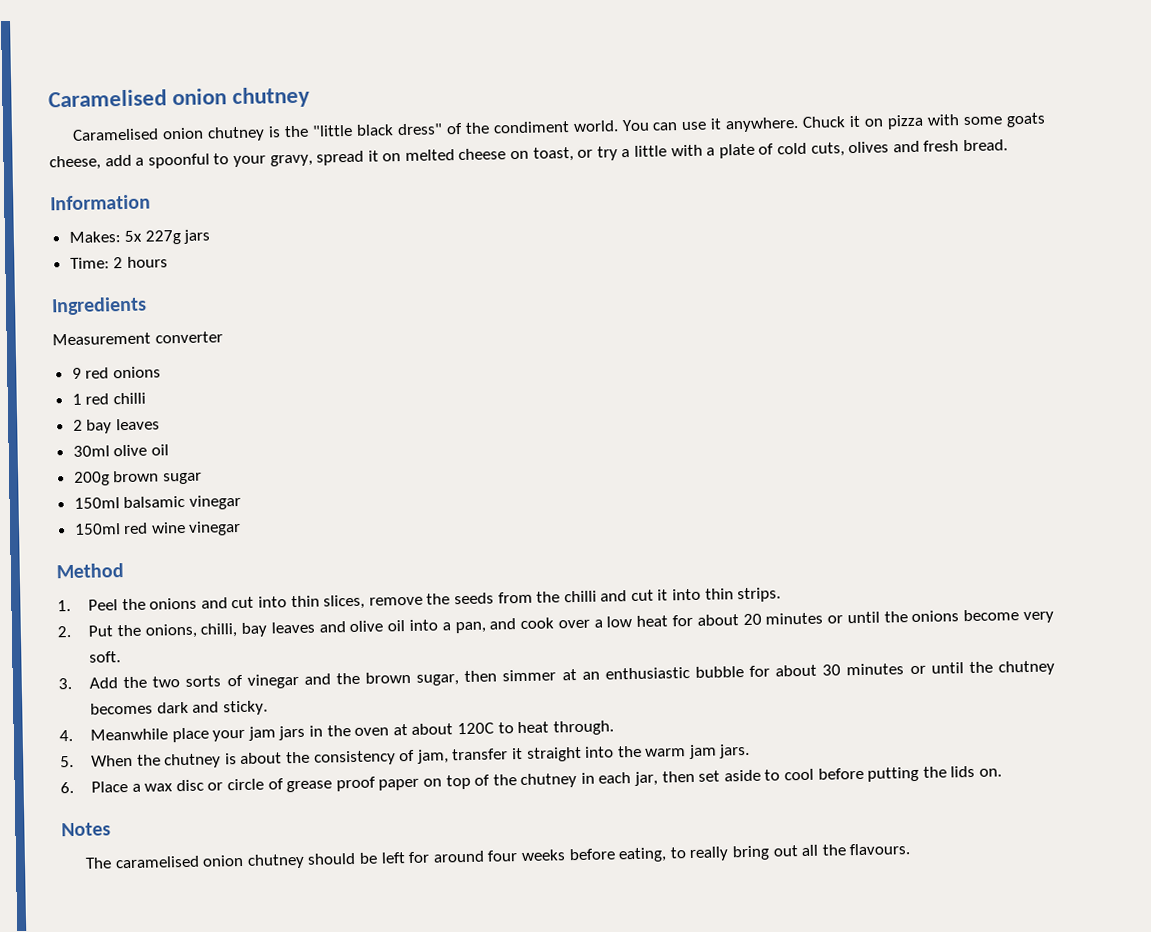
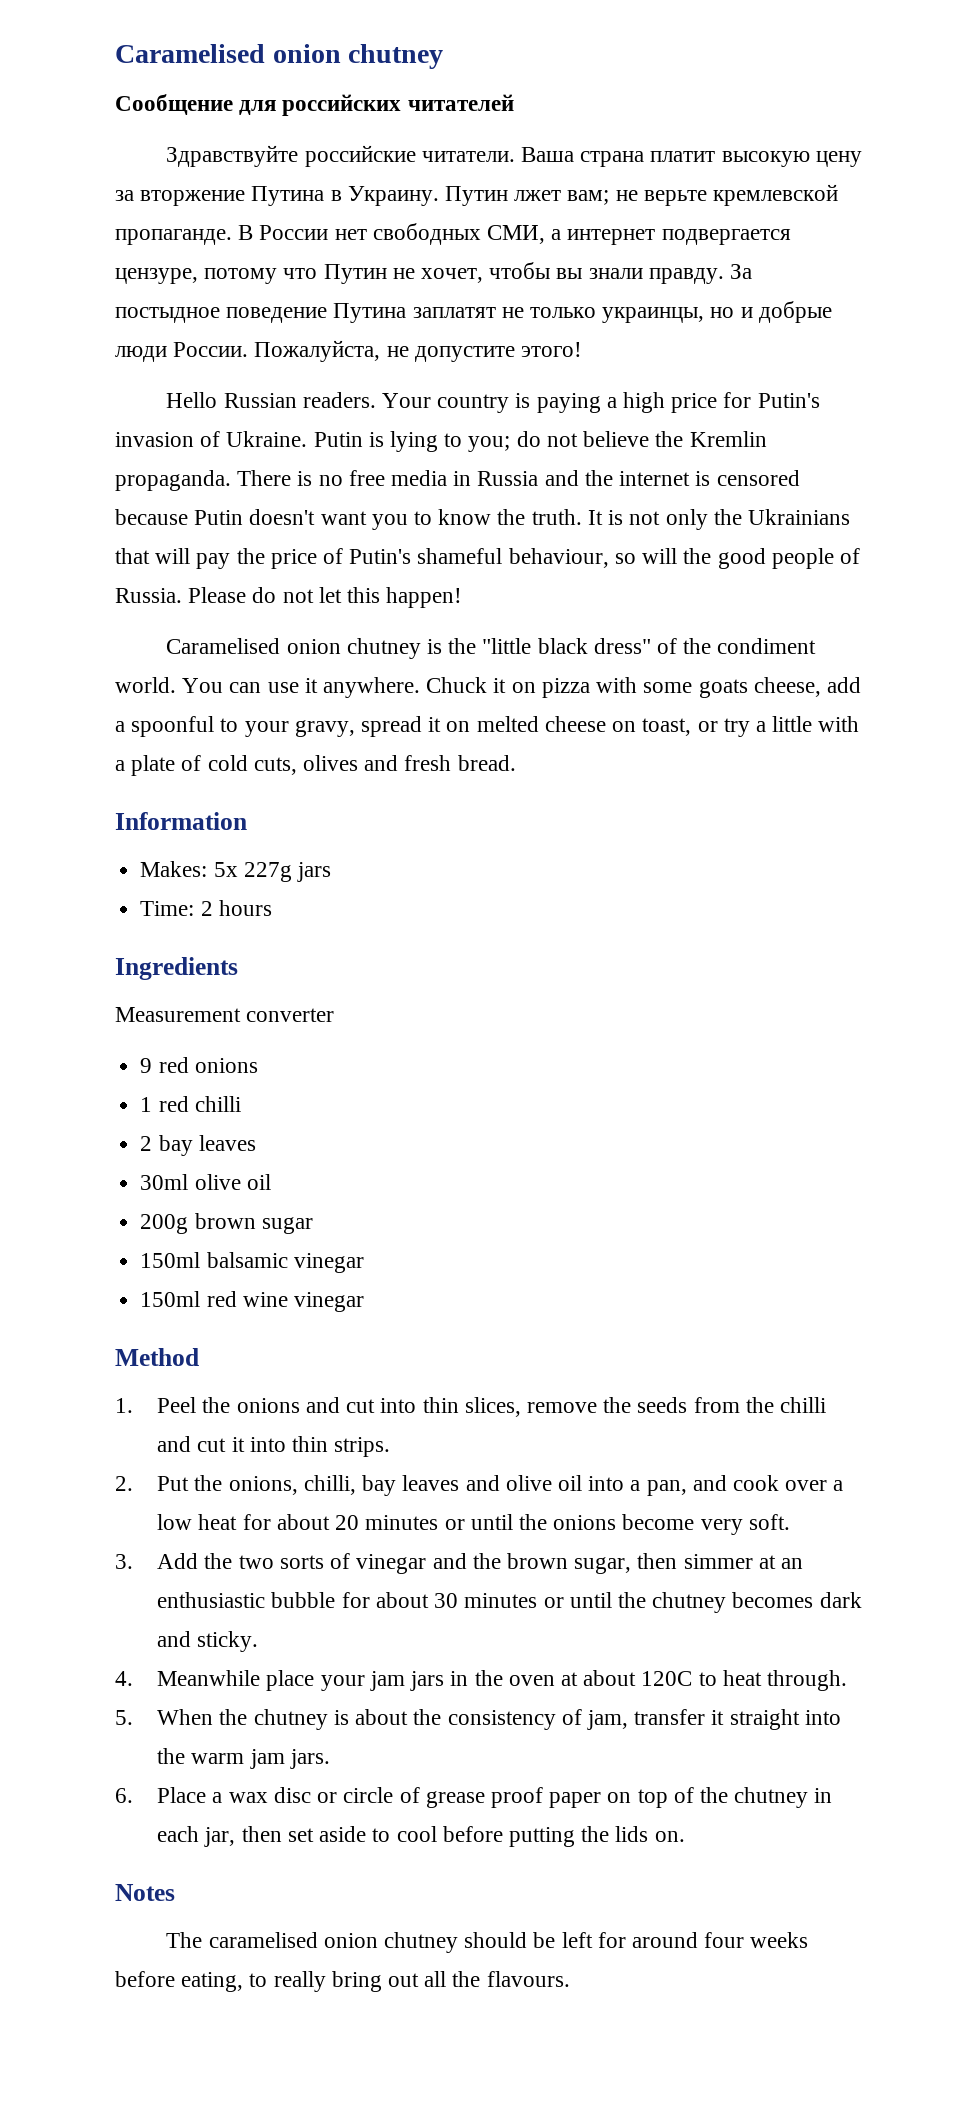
[48,86,311,109] Caramelised onion chutney -> [115,44,444,69] [115,94,514,116] [166,145,862,167] [115,184,839,206] [115,223,791,245] [115,262,753,284] [115,301,832,323] [115,340,583,362] [166,392,820,413] [115,431,767,452] [115,470,800,491] [115,509,850,530] [115,548,860,569] [115,587,463,608] Caramelised onion chutney // Сообщение для российских читателей // Здравствуйте российские читатели. Ваша страна платит высокую цену за вторжение Путина в Украину. Путин лжет вам; не верьте кремлевской пропаганде. В России нет свободных СМИ, а интернет подвергается цензуре, потому что Путин не хочет, чтобы вы знали правду. За постыдное поведение Путина заплатят не только украинцы, но и добрые люди России. Пожалуйста, не допустите этого! // Hello Russian readers. Your country is paying a high price for Putin's invasion of Ukraine. Putin is lying to you; do not believe the Kremlin propaganda. There is no free media in Russia and the internet is censored because Putin doesn't want you to know the truth. It is not only the Ukrainians that will pay the price of Putin's shameful behaviour, so will the good people of Russia. Please do not let this happen!

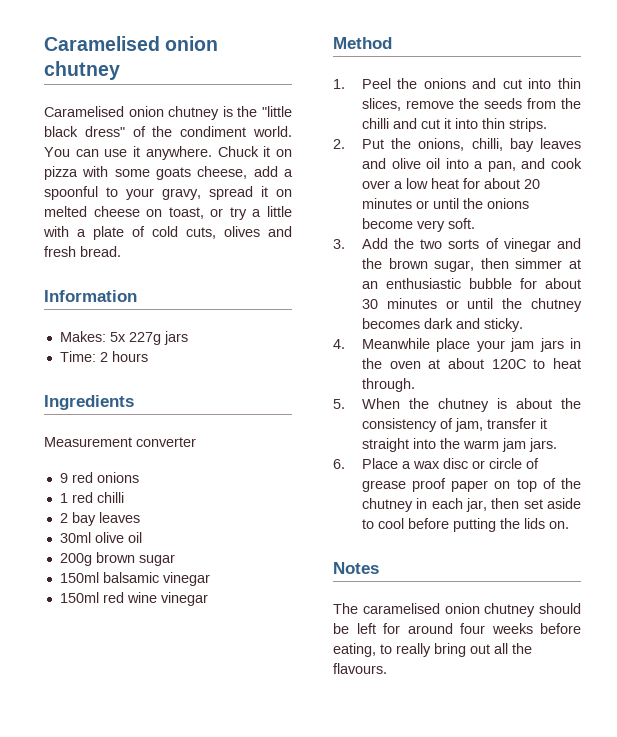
[115,44,444,69] [115,94,514,116] [166,145,862,167] [115,184,839,206] [115,223,791,245] [115,262,753,284] [115,301,832,323] [115,340,583,362] [166,392,820,413] [115,431,767,452] [115,470,800,491] [115,509,850,530] [115,548,860,569] [115,587,463,608] Caramelised onion chutney // Сообщение для российских читателей // Здравствуйте российские читатели. Ваша страна платит высокую цену за вторжение Путина в Украину. Путин лжет вам; не верьте кремлевской пропаганде. В России нет свободных СМИ, а интернет подвергается цензуре, потому что Путин не хочет, чтобы вы знали правду. За постыдное поведение Путина заплатят не только украинцы, но и добрые люди России. Пожалуйста, не допустите этого! // Hello Russian readers. Your country is paying a high price for Putin's invasion of Ukraine. Putin is lying to you; do not believe the Kremlin propaganda. There is no free media in Russia and the internet is censored because Putin doesn't want you to know the truth. It is not only the Ukrainians that will pay the price of Putin's shameful behaviour, so will the good people of Russia. Please do not let this happen! -> [44,36,219,51] [44,61,120,80] Caramelised onion chutney

